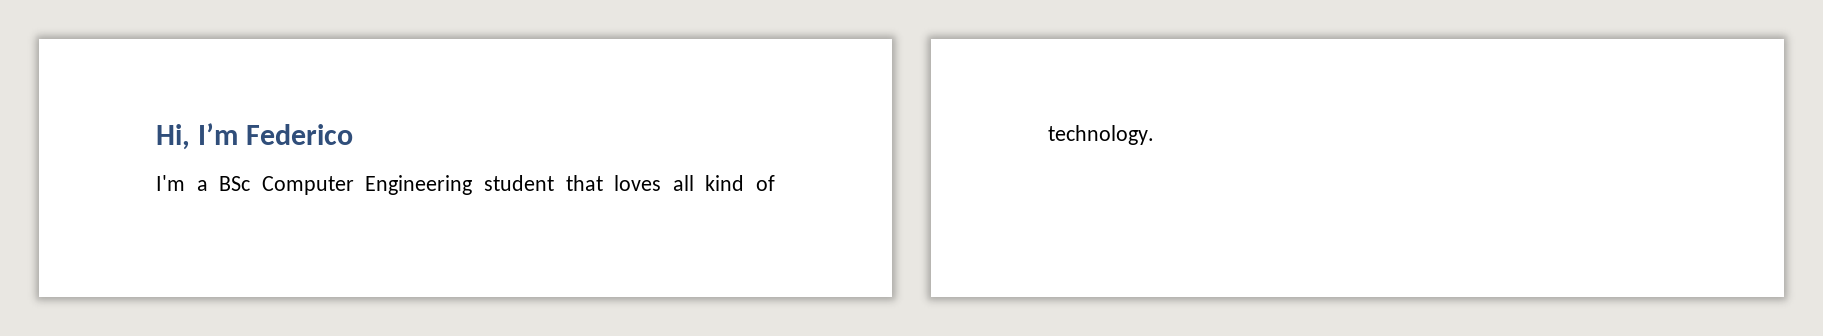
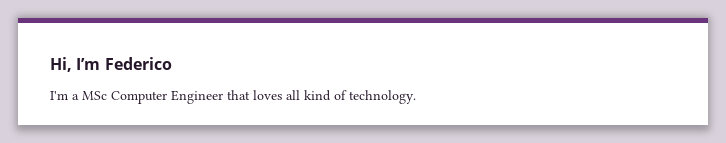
[219,175,554,195] BSc Computer Engineering student -> [82,90,223,104] MSc Computer Engineer

